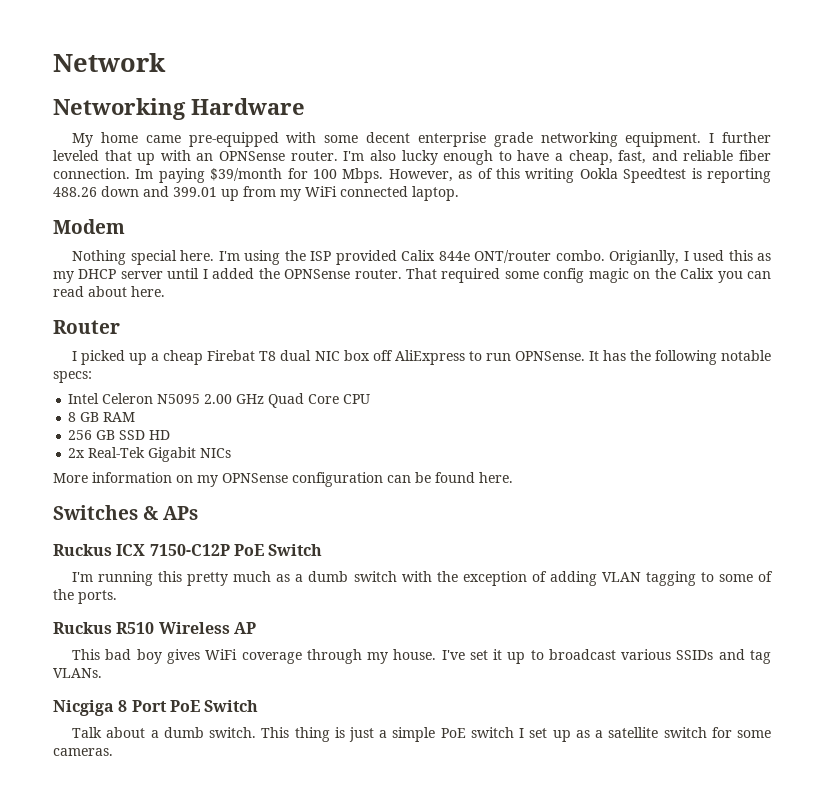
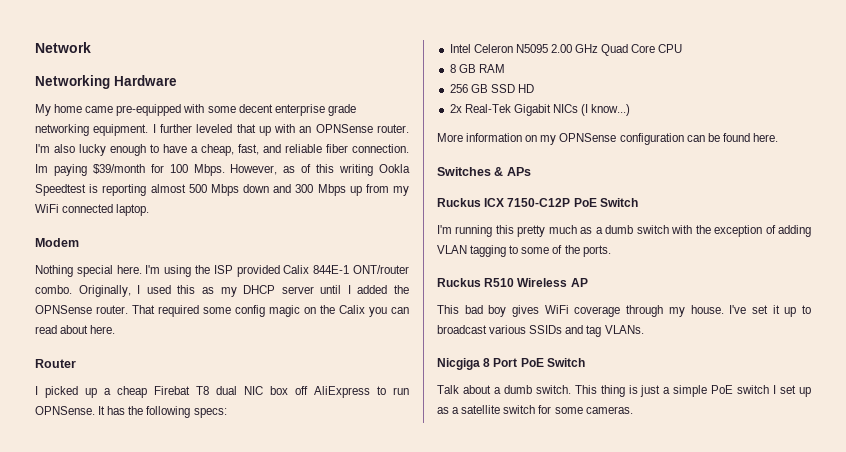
[53,186,217,197] 488.26 down and 399.01 -> [150,184,346,196] almost 500 Mbps down and 300 Mbps
[438,251,470,261] 844e -> [313,265,350,274] 844E-1
[609,250,680,265] Origianlly, -> [78,285,131,297] Originally,
[720,350,771,361] notable -> (191, 412) none
(232, 453) none -> [581,104,631,116] (I know...)

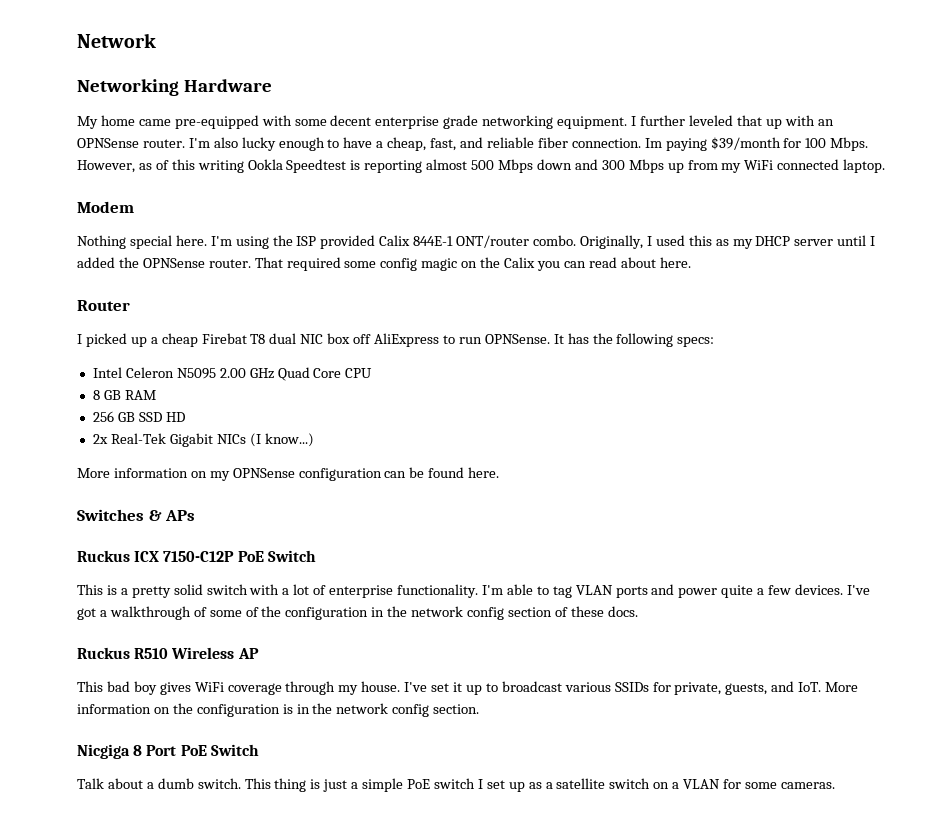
[437,225,811,237] [437,245,611,257] I'm running this pretty much as a dumb switch with the exception of adding VLAN tagging to some of the ports. -> [77,584,870,598] [77,606,638,620] This is a pretty solid switch with a lot of enterprise functionality. I'm able to tag VLAN ports and power quite a few devices. I've got a walkthrough of some of the configuration in the network config section of these docs.
[565,325,644,337] and tag VLANs. -> [652,681,859,695] [77,703,480,717] for private, guests, and IoT. More information on the configuration is in the network config section.
(536, 409) none -> [653,779,721,789] on a VLAN

